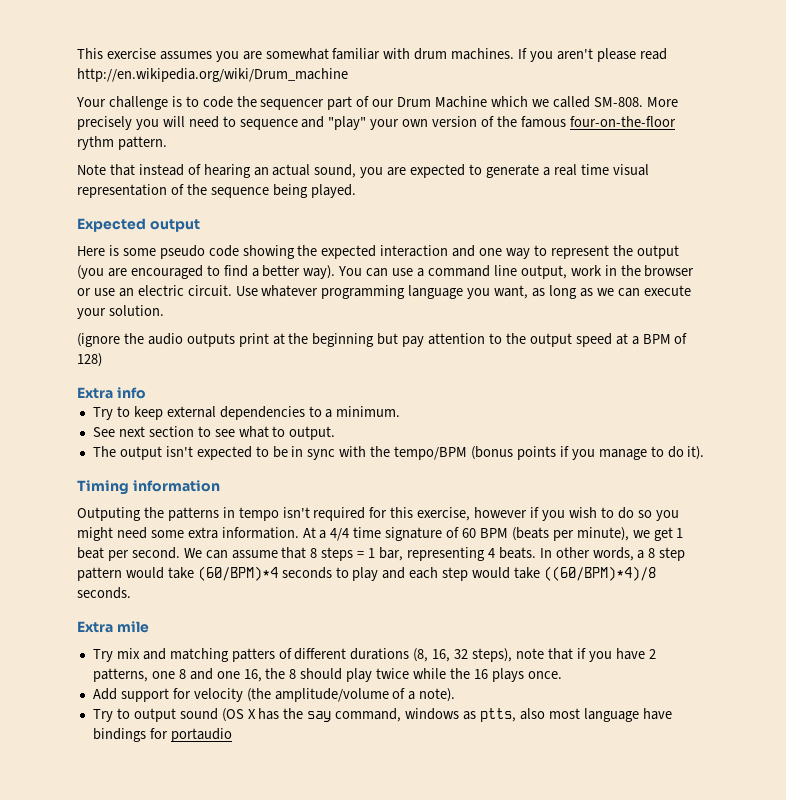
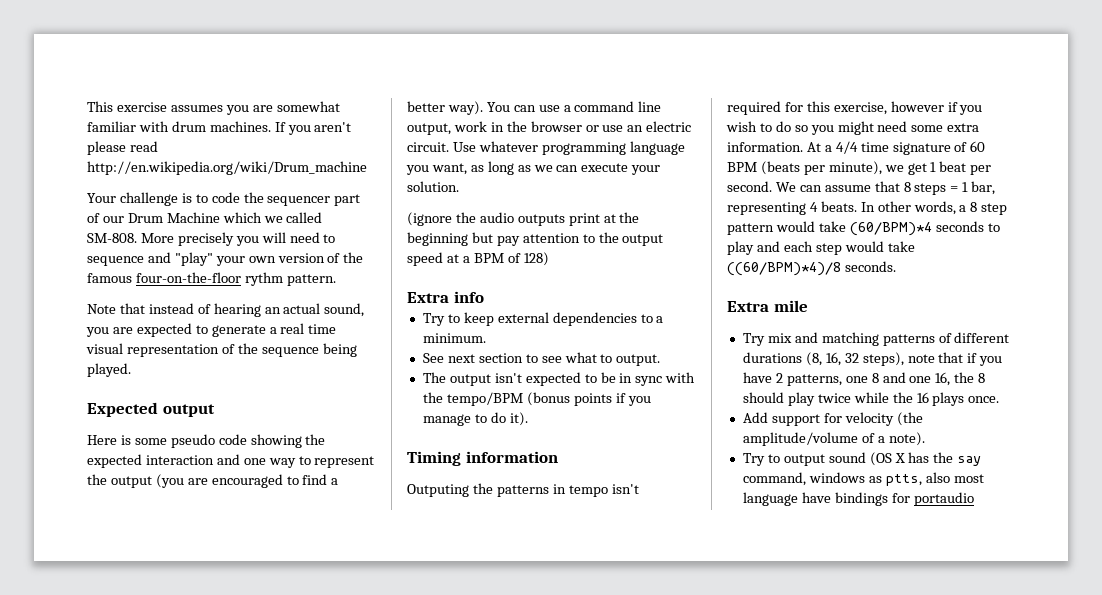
[231,648,275,662] patters -> [882,334,935,346] patterns

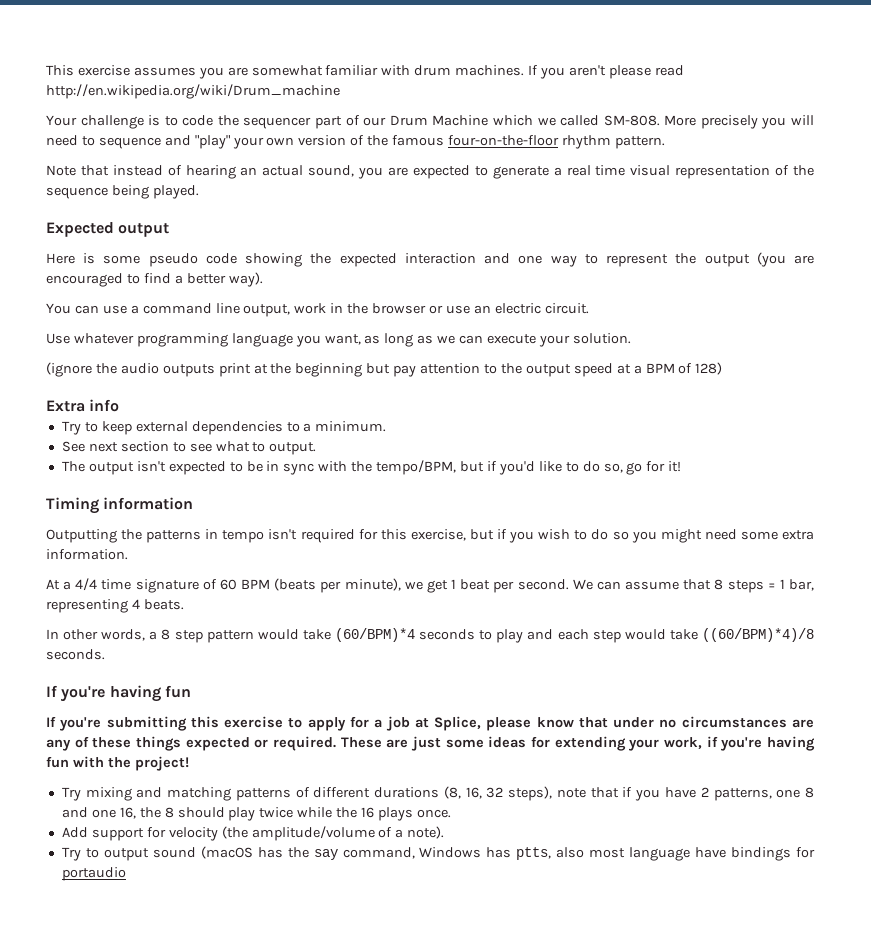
[244,272,283,286] rythm -> [561,135,611,149] rhythm
(483, 108) none -> (263, 279) //
(449, 147) none -> (589, 308) //
[446,392,651,406] [422,412,528,426] tempo/BPM (bonus points if you manage to do it). -> [376,460,682,475] tempo/BPM, but if you'd like to do so, go for it!
[407,484,469,497] Outputing -> [46,529,117,543] Outputting
[890,101,944,112] however -> [469,529,494,540] but
(803, 147) none -> (128, 554) //
(857, 206) none -> (184, 604) //
[727,300,808,312] [742,333,792,346] Extra mile // Try mix -> [46,685,191,702] [46,716,815,731] [46,736,815,751] [46,756,189,771] [61,787,132,801] If you're having fun // If you're submitting this exercise to apply for a job at Splice, please know that under no circumstances are any of these things expected or required. These are just some ideas for extending your work, if you're having fun with the project! // Try mixing
[869,452,905,466] (OS X -> [200,846,253,859] (macOS
[808,472,882,483] windows as -> [419,847,512,858] Windows has

